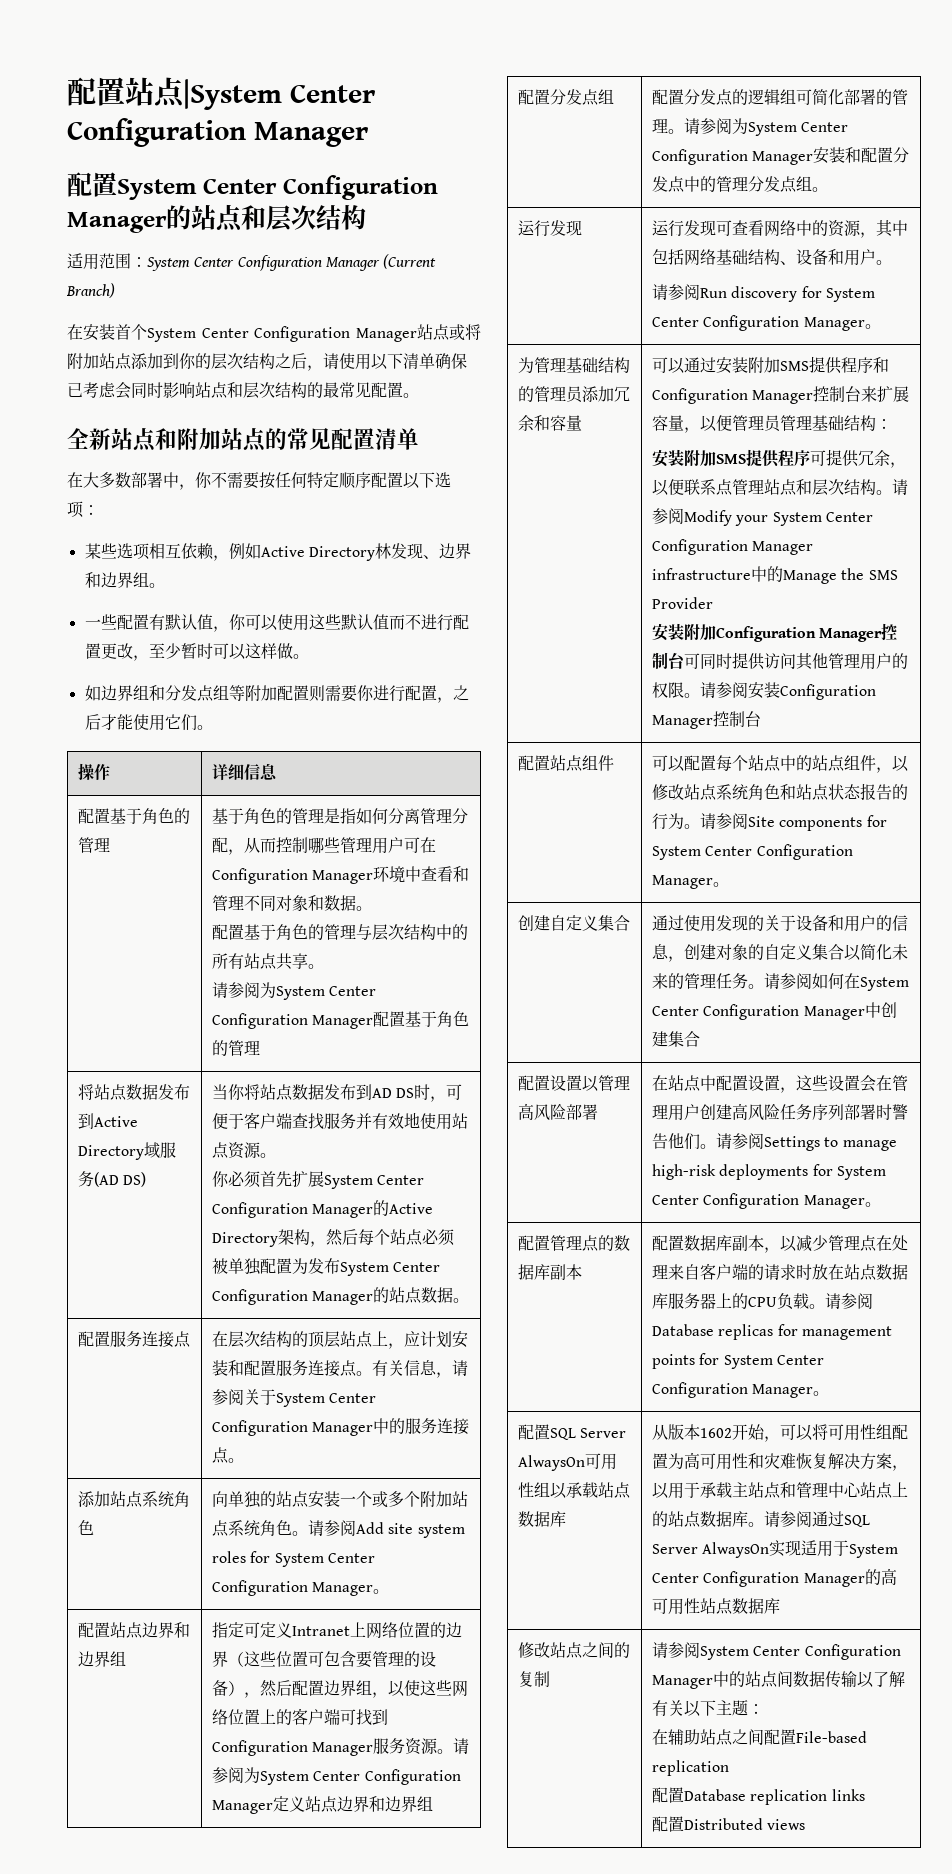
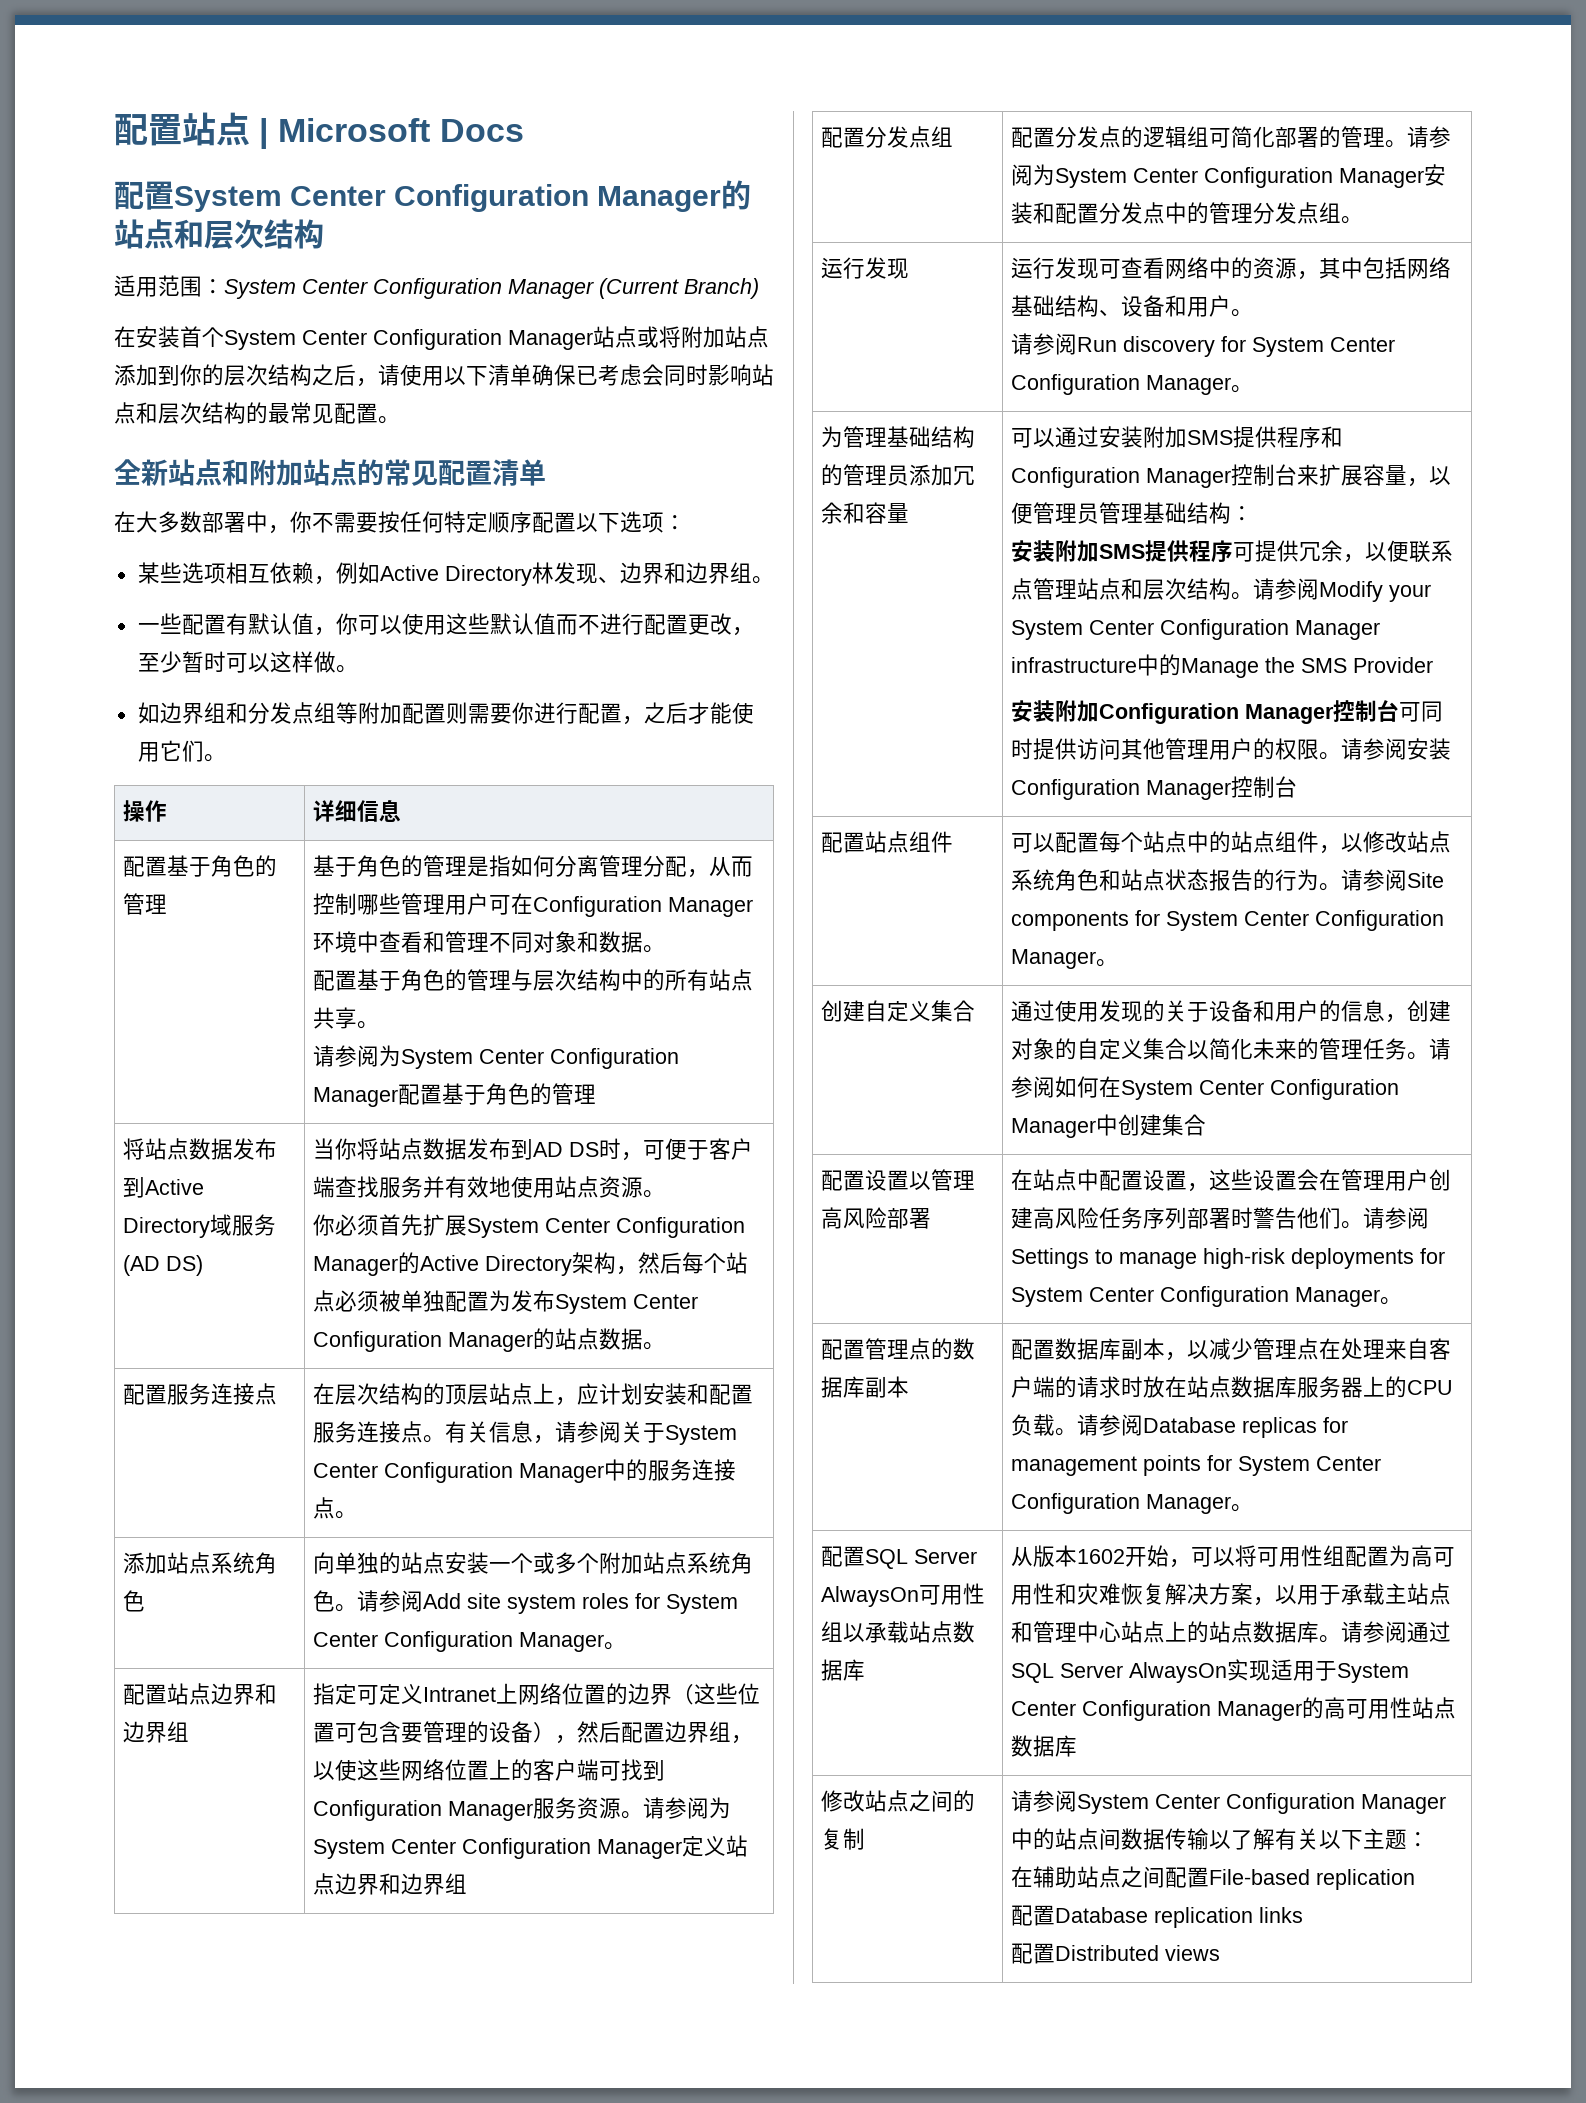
[67,77,375,110] [67,118,368,147] 配置站点|System Center Configuration Manager -> [114,112,524,149] 配置站点 | Microsoft Docs

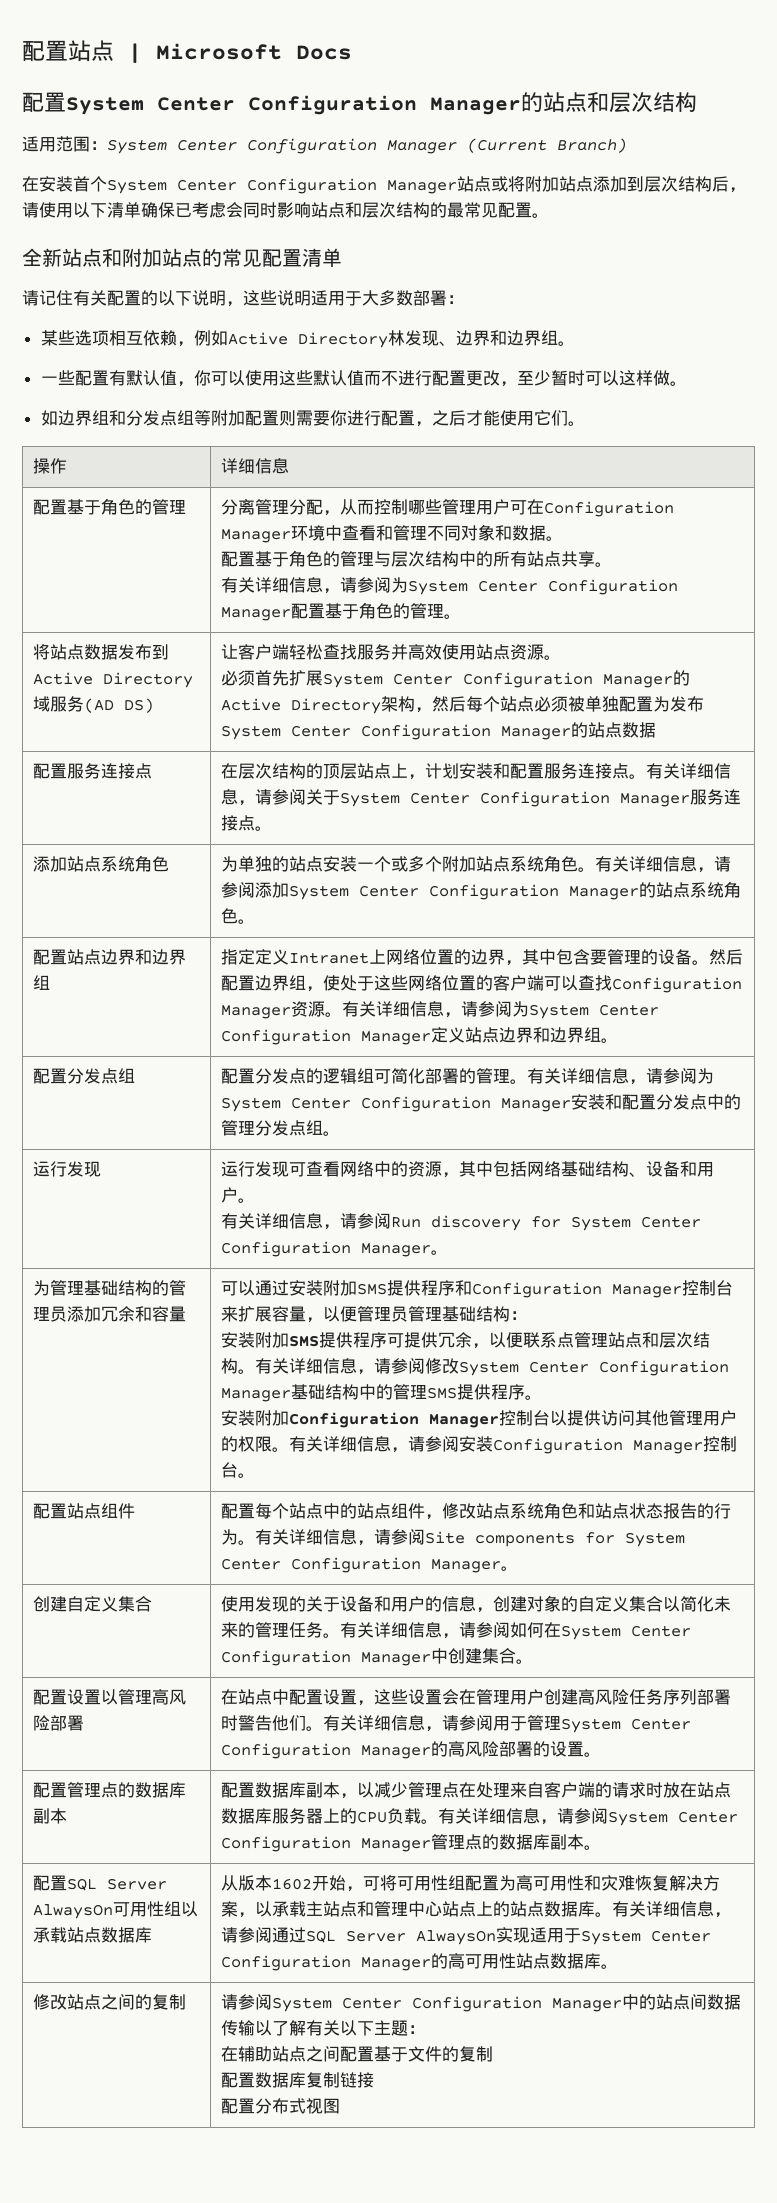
[180,364,334,386] 你的层次结构之 -> [644,176,712,192] 层次结构
[114,511,664,534] 在大多数部署中，你不需要按任何特定顺序配置以下选项 -> [22,290,447,307] 请记住有关配置的以下说明，这些说明适用于大多数部署
[312,855,555,877] 基于角色的管理是指如何 -> (187, 506) none
(379, 1025) none -> [221,577,341,594] 有关详细信息，
(596, 1094) none -> [444,614,462,619] 。
[312,1138,753,1161] [312,1176,335,1198] 当你将站点数据发布到AD DS时，可便于客户端 -> [221,644,324,660] 让客户端轻松
[444,1176,511,1198] 有效地 -> [408,644,443,660] 高效
[312,1214,335,1236] 你 -> (562, 657) none
[642,1342,665,1350] 。 -> (657, 730) none
[576,1383,599,1405] 应 -> (426, 777) none
(489, 1432) none -> [680,763,715,779] 详细
[603,1459,648,1481] 中的 -> (691, 800) none
[312,1552,335,1574] 向 -> [221,856,239,872] 为
[356,1590,738,1614] [312,1631,604,1652] 请参阅Add site system roles for System Center Configuration Manager -> [595,856,732,873] [221,881,742,900] [221,908,239,924] 有关详细信息，请参阅添加System Center Configuration Manager的站点系统角色
[356,1685,379,1705] 可 -> (256, 957) none
[671,1683,760,1705] [312,1722,357,1743] （这些位置可 -> [505,949,557,966] ，其中
[532,1722,577,1744] ）， -> [692,960,710,965] 。
[312,1759,357,1781] 以使 -> [323,975,375,991] 使处于
[488,1759,511,1780] 上 -> (477, 983) none
[620,1759,665,1781] [312,1797,643,1821] 找到Configuration Manager服务资源。 -> [561,975,743,993] [221,1001,462,1019] 以查找Configuration Manager资源。有关详细信息，
(467, 1883) none -> [601,1038,619,1043] 。
(1407, 144) none -> [527,1068,647,1085] 有关详细信息，
(1253, 313) none -> [221,1213,341,1230] 有关详细信息，
[1252,578,1431,602] [1010,619,1380,640] [1010,654,1433,678] 请参阅Modify your System Center Configuration Manager infrastructure中的Manage the SMS Provider -> [255,1358,730,1376] [221,1384,543,1402] 有关详细信息，请参阅修改System Center Configuration Manager基础结构中的管理SMS提供程序。
[1398,701,1443,722] [1010,738,1033,759] 可同时 -> [550,1410,568,1426] 以
(1341, 756) none -> [289,1436,409,1453] 有关详细信息，
(1297, 787) none -> [238,1473,256,1478] 。
[1010,833,1055,853] 可以 -> (136, 1511) none
[1340,833,1363,852] 以 -> (443, 1517) none
(1341, 887) none -> [255,1529,375,1546] 有关详细信息，
[1010,1000,1055,1022] 通过 -> (153, 1604) none
(1429, 1056) none -> [340,1622,460,1639] 有关详细信息，
(1206, 1125) none -> [516,1659,534,1664] 。
[1362,1207,1429,1229] [1010,1248,1445,1269] [1010,1286,1380,1307] 请参阅Settings to manage high-risk deployments for System Center Configuration Manager -> [323,1715,692,1733] [221,1741,585,1759] 有关详细信息，请参阅用于管理System Center Configuration Manager的高风险部署的设置
[1076,1414,1348,1438] [1010,1455,1381,1476] [1010,1493,1231,1514] 请参阅Database replicas for management points for System Center Configuration Manager -> [438,1808,739,1826] [221,1834,585,1852] 有关详细信息，请参阅System Center Configuration Manager管理点的数据库副本
[1212,1547,1235,1566] 以 -> (381, 1883) none
[1296,1585,1341,1605] 用于 -> (273, 1909) none
(1341, 1639) none -> [612,1901,732,1918] 有关详细信息，
(1077, 1746) none -> [601,1964,619,1969] 。
[1208,1869,1415,1890] [1010,1905,1303,1928] [1010,1943,1220,1964] File-based replication // 配置Database replication links // 配置Distributed views -> [374,2046,494,2062] [221,2072,375,2088] [221,2098,341,2114] 基于文件的复制 // 配置数据库复制链接 // 配置分布式视图

